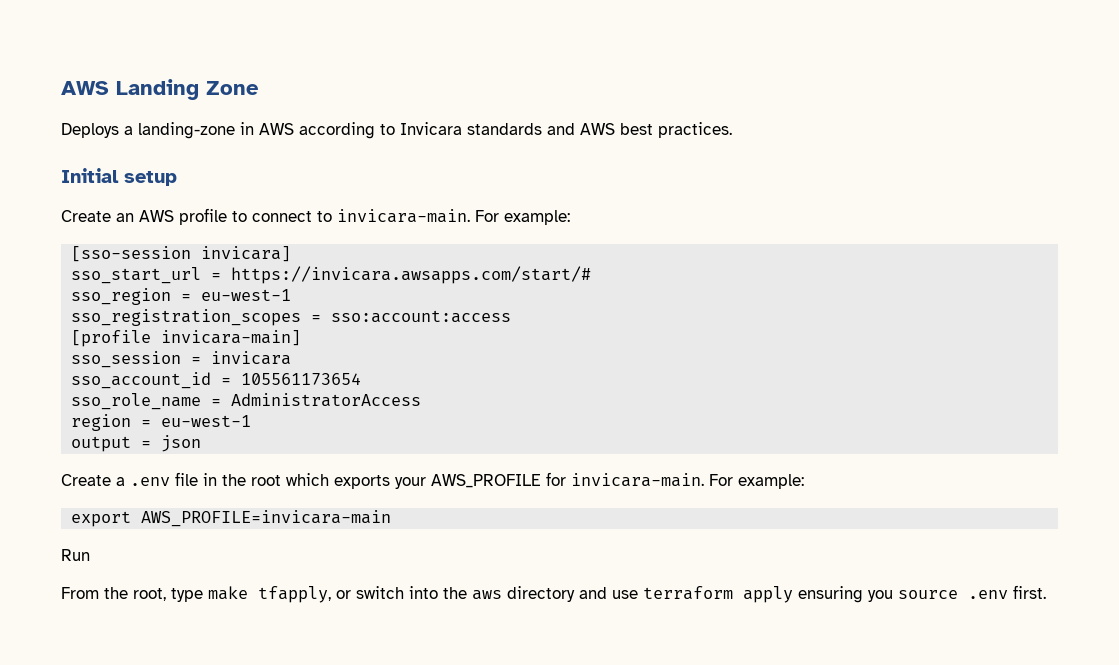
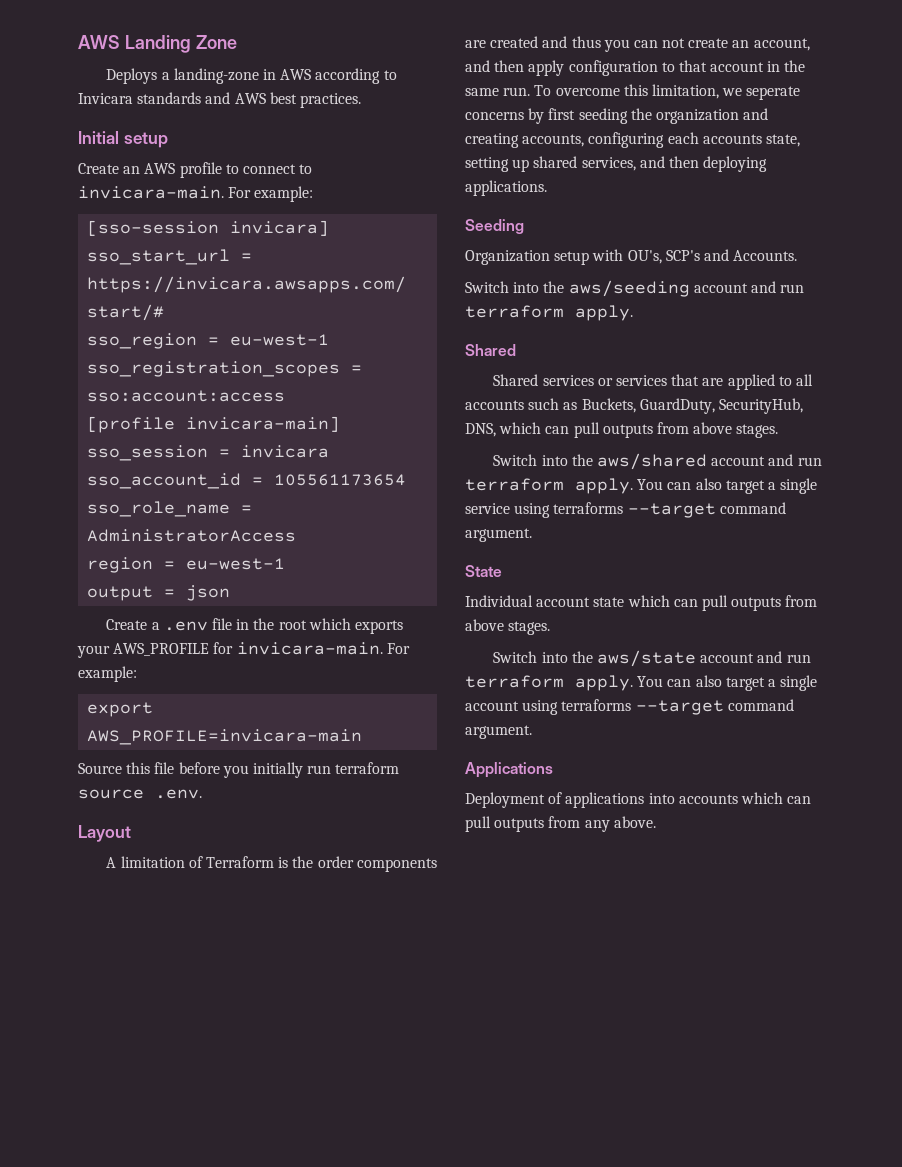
[61,549,90,561] [61,585,1046,603] Run // From the root, type make tfapply, or switch into the aws directory and use terraform apply ensuring you source .env first. -> [78,762,400,778] [78,789,202,799] [78,825,131,842] [106,856,437,872] [465,36,810,52] [465,60,806,76] [465,84,801,100] [465,108,769,124] [465,132,800,148] [465,156,768,172] [465,180,547,196] [465,219,524,234] [465,249,798,265] [465,280,805,297] [465,305,633,321] [465,344,516,356] [493,374,813,390] [465,398,803,414] [465,422,779,438] [493,453,822,470] [465,478,818,494] [465,502,786,518] [465,528,532,542] [465,565,502,577] [465,595,818,611] [465,619,551,635] [493,650,811,667] [465,675,818,691] [465,699,794,715] [465,725,532,739] [465,762,553,778] [465,792,812,808] [465,816,656,832] Source this file before you initially run terraform source .env. // Layout // A limitation of Terraform is the order components are created and thus you can not create an account, and then apply configuration to that account in the same run. To overcome this limitation, we seperate concerns by first seeding the organization and creating accounts, configuring each accounts state, setting up shared services, and then deploying applications. // Seeding // Organization setup with OU's, SCP's and Accounts. // Switch into the aws/seeding account and run terraform apply. // Shared // Shared services or services that are applied to all accounts such as Buckets, GuardDuty, SecurityHub, DNS, which can pull outputs from above stages. // Switch into the aws/shared account and run terraform apply. You can also target a single service using terraforms --target command argument. // State // Individual account state which can pull outputs from above stages. // Switch into the aws/state account and run terraform apply. You can also target a single account using terraforms --target command argument. // Applications // Deployment of applications into accounts which can pull outputs from any above.

